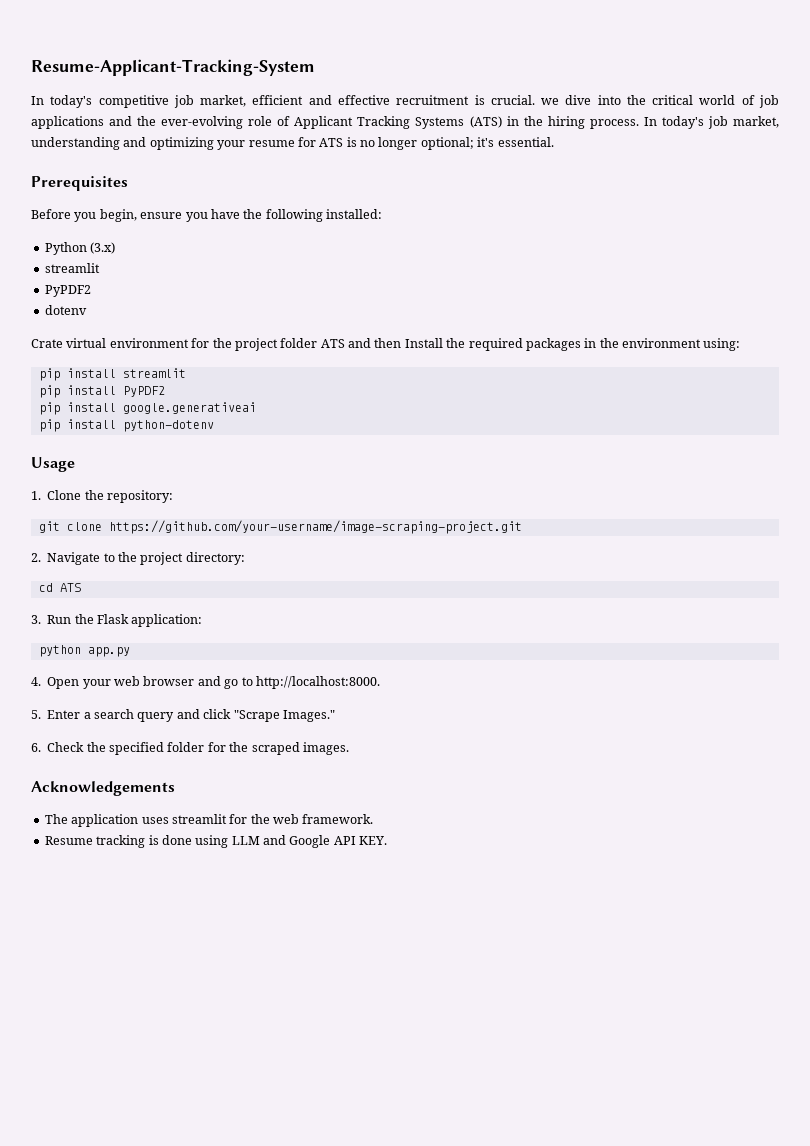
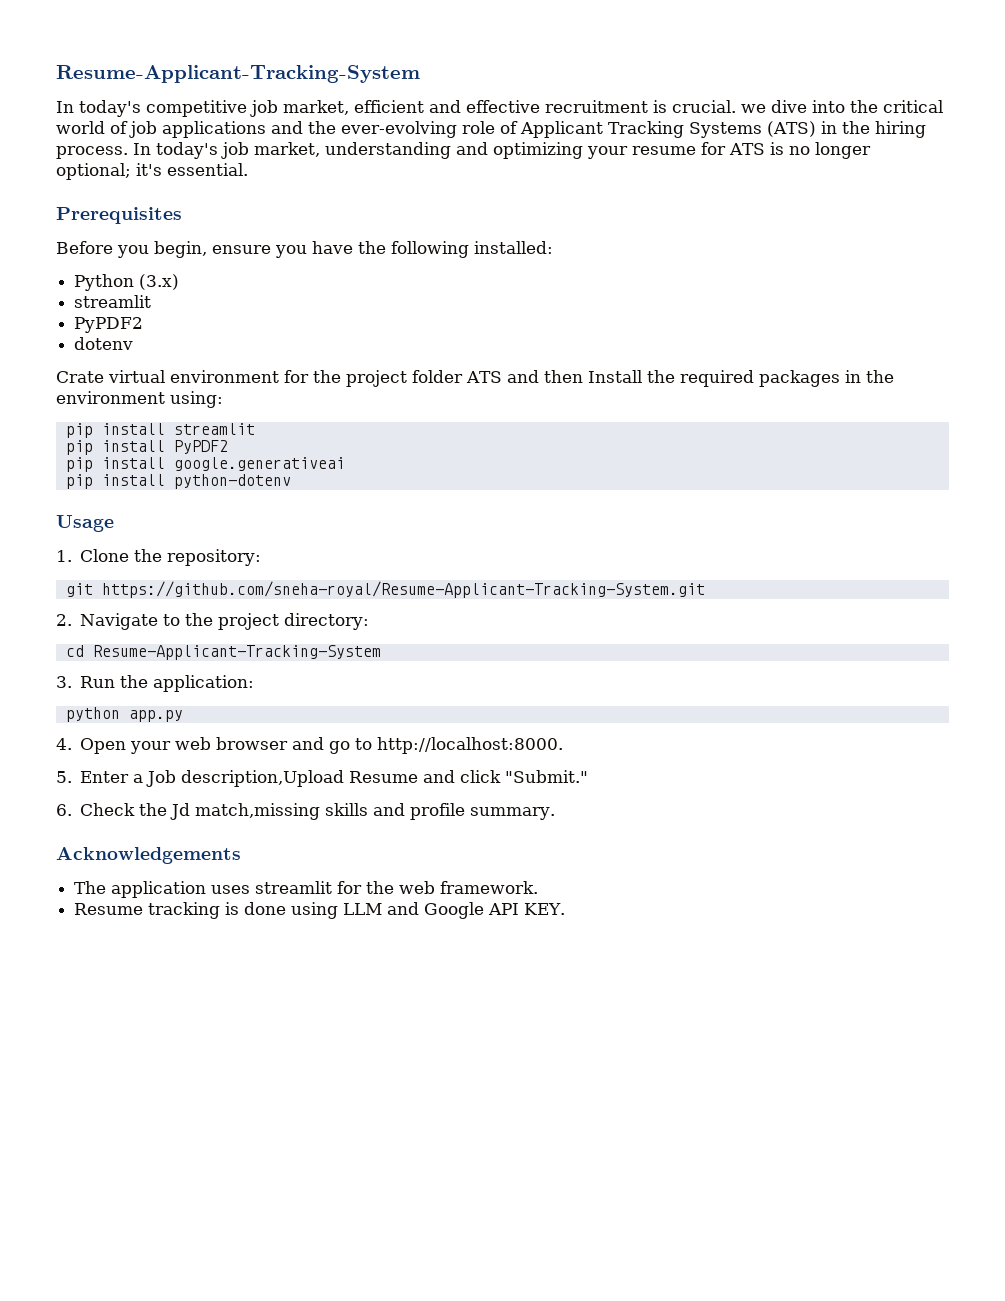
[66,520,522,534] clone https://github.com/your-username/image-scraping-project.git -> [101,581,705,598] https://github.com/sneha-royal/Resume-Applicant-Tracking-System.git
[59,583,81,592] ATS -> [92,645,381,660] Resume-Applicant-Tracking-System
[97,614,129,624] Flask -> (149, 681) none
[94,709,335,722] [31,742,349,755] search query and click "Scrape Images." // 6. Check the specified folder for the scraped images. -> [146,770,589,787] [56,803,556,820] Job description,Upload Resume and click "Submit." // 6. Check the Jd match,missing skills and profile summary.

